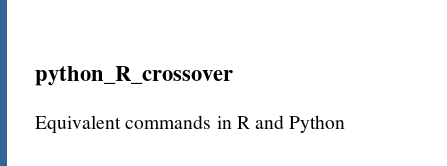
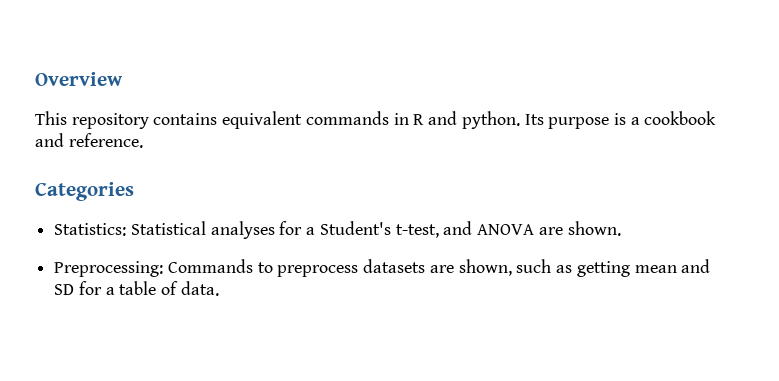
[35,66,233,86] [35,115,346,134] python_R_crossover // Equivalent commands in R and Python -> [35,72,123,86] [35,111,717,129] [35,133,143,148] [35,182,134,201] [54,221,621,239] [54,259,711,277] [54,281,219,296] Overview // This repository contains equivalent commands in R and python. Its purpose is a cookbook and reference. // Categories // Statistics: Statistical analyses for a Student's t-test, and ANOVA are shown. // Preprocessing: Commands to preprocess datasets are shown, such as getting mean and SD for a table of data.

